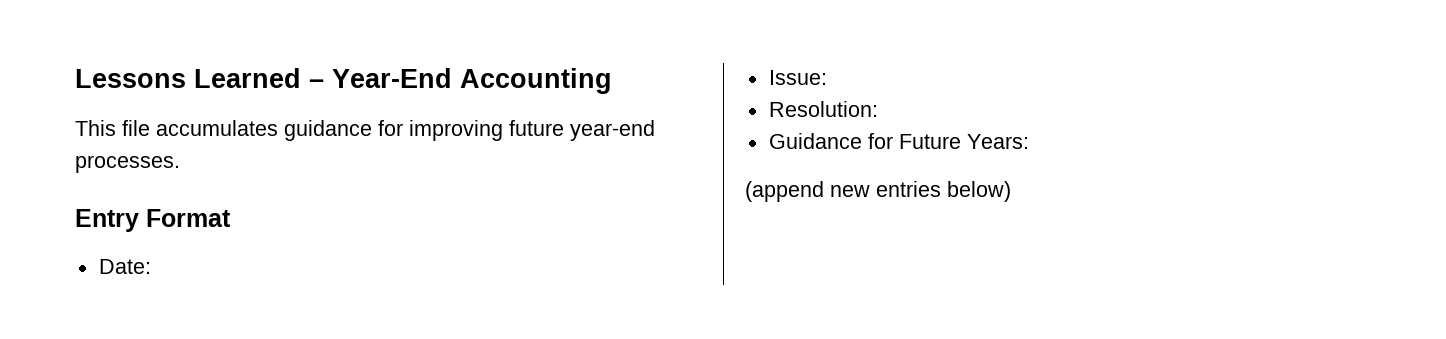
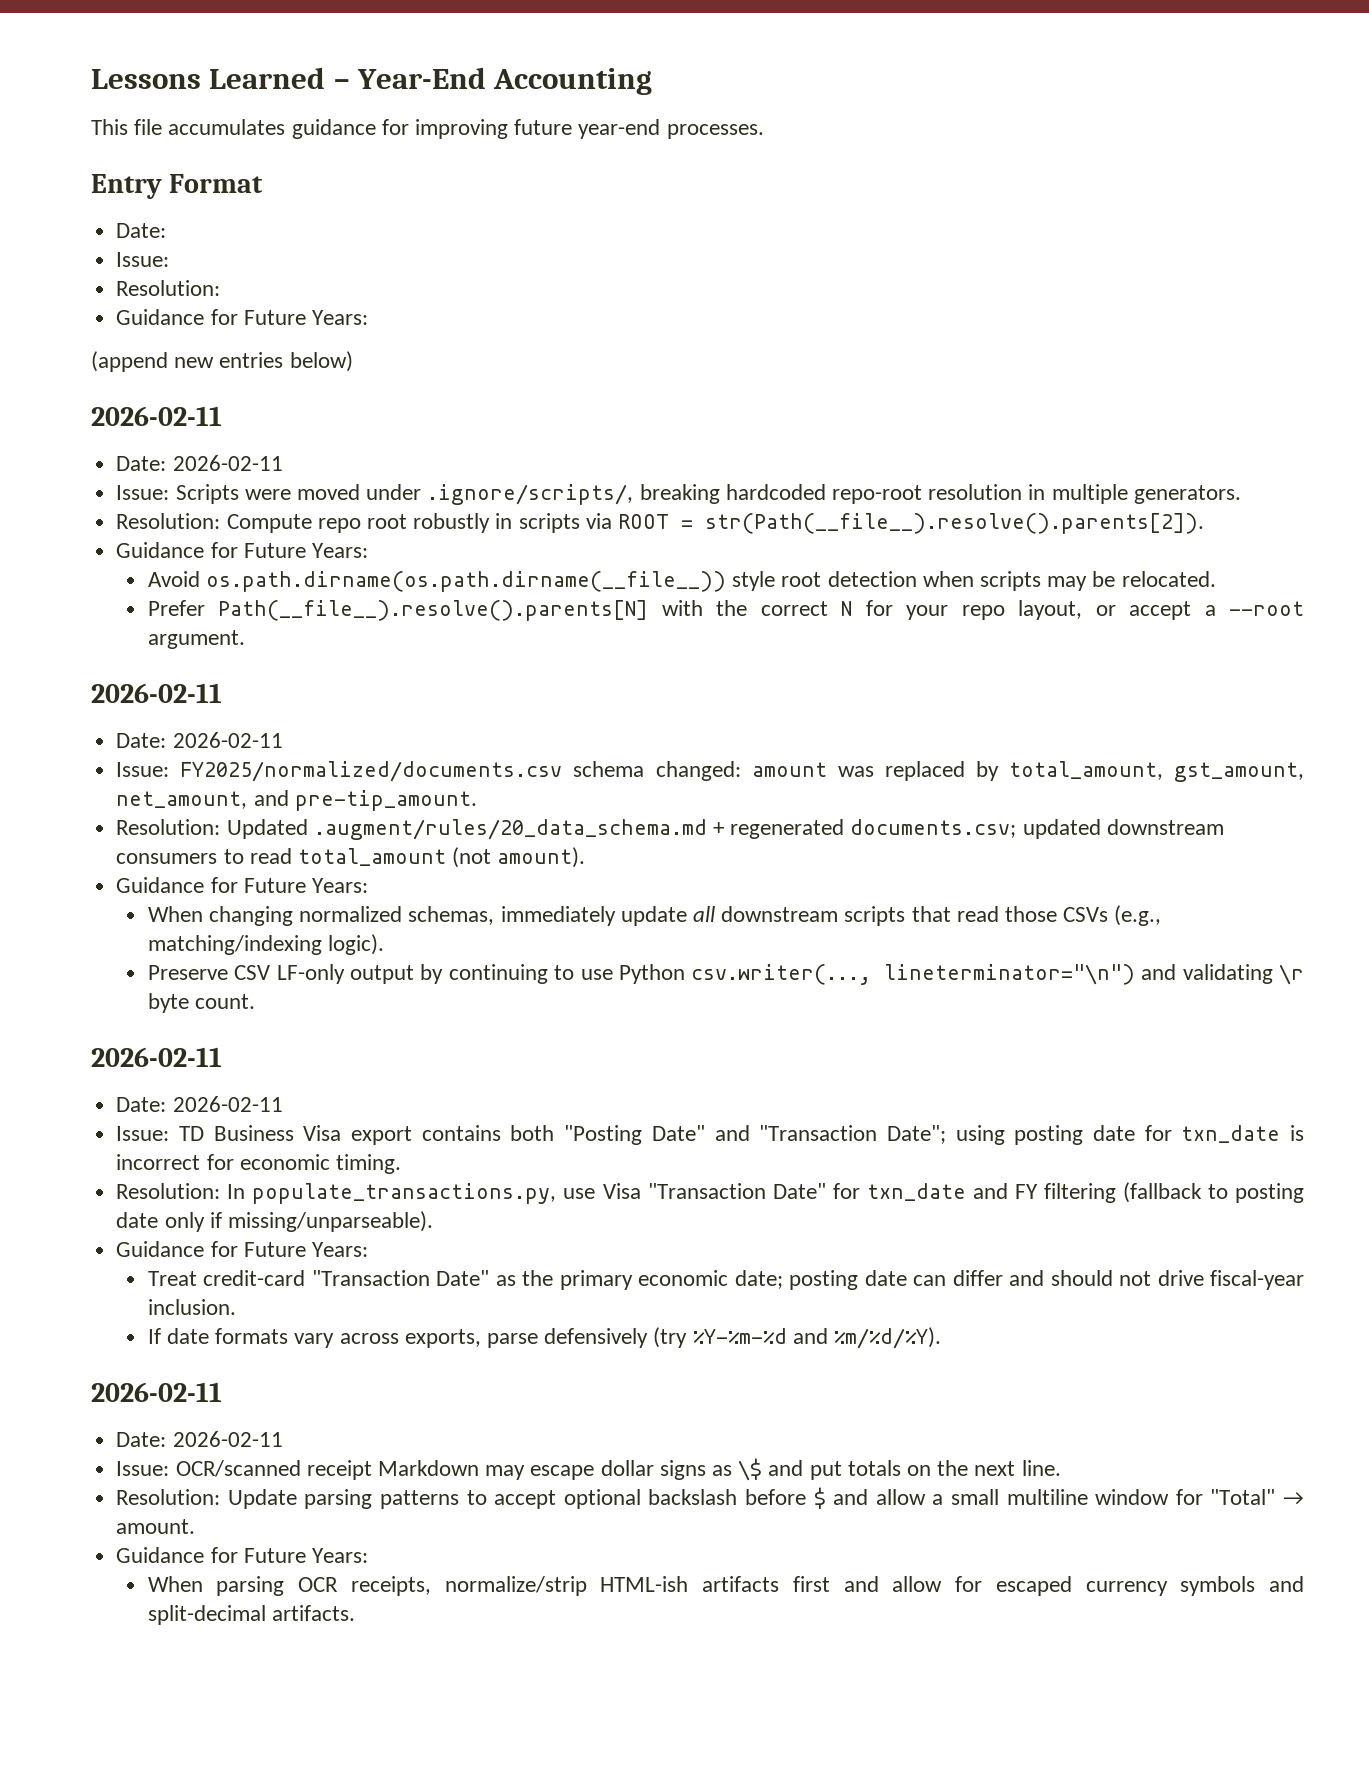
(1011, 191) none -> [91,406,222,426] [116,455,283,471] [116,484,1241,505] [116,513,1204,534] [116,542,368,558] [147,571,1216,592] [147,600,1304,621] [147,630,245,649] [91,683,222,703] [116,732,283,748] [116,761,1304,782] [116,790,477,811] [116,819,1224,840] [116,847,586,868] [116,877,368,893] [147,905,1162,926] [147,934,384,955] [147,964,1304,985] [147,993,255,1013] [91,1047,222,1067] [116,1096,283,1112] [116,1125,1304,1145] [116,1154,401,1174] [116,1182,1304,1204] [116,1211,433,1232] [116,1241,368,1257] [147,1270,1304,1290] [147,1299,236,1315] [147,1327,942,1349] [91,1382,222,1402] [116,1431,283,1447] [116,1458,1061,1481] [116,1487,1304,1509] [116,1519,196,1534] [116,1547,368,1563] [147,1576,1304,1596] [147,1605,355,1625] // 2026-02-11 // Date: 2026-02-11 // Issue: Scripts were moved under .ignore/scripts/, breaking hardcoded repo-root resolution in multiple generators. // Resolution: Compute repo root robustly in scripts via ROOT = str(Path(__file__).resolve().parents[2]). // Guidance for Future Years: // Avoid os.path.dirname(os.path.dirname(__file__)) style root detection when scripts may be relocated. // Prefer Path(__file__).resolve().parents[N] with the correct N for your repo layout, or accept a --root argument. // 2026-02-11 // Date: 2026-02-11 // Issue: FY2025/normalized/documents.csv schema changed: amount was replaced by total_amount, gst_amount, net_amount, and pre-tip_amount. // Resolution: Updated .augment/rules/20_data_schema.md + regenerated documents.csv; updated downstream consumers to read total_amount (not amount). // Guidance for Future Years: // When changing normalized schemas, immediately update all downstream scripts that read those CSVs (e.g., matching/indexing logic). // Preserve CSV LF-only output by continuing to use Python csv.writer(..., lineterminator="\n") and validating \r byte count. // 2026-02-11 // Date: 2026-02-11 // Issue: TD Business Visa export contains both "Posting Date" and "Transaction Date"; using posting date for txn_date is incorrect for economic timing. // Resolution: In populate_transactions.py, use Visa "Transaction Date" for txn_date and FY filtering (fallback to posting date only if missing/unparseable). // Guidance for Future Years: // Treat credit-card "Transaction Date" as the primary economic date; posting date can differ and should not drive fiscal-year inclusion. // If date formats vary across exports, parse defensively (try %Y-%m-%d and %m/%d/%Y). // 2026-02-11 // Date: 2026-02-11 // Issue: OCR/scanned receipt Markdown may escape dollar signs as \$ and put totals on the next line. // Resolution: Update parsing patterns to accept optional backslash before $ and allow a small multiline window for "Total" → amount. // Guidance for Future Years: // When parsing OCR receipts, normalize/strip HTML-ish artifacts first and allow for escaped currency symbols and split-decimal artifacts.

